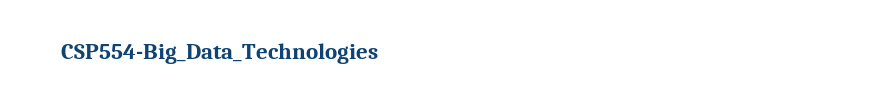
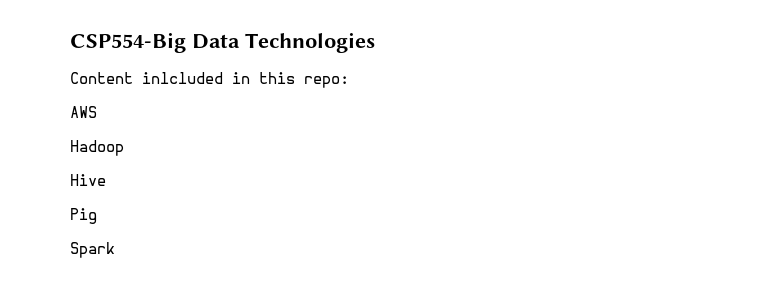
[61,43,378,64] CSP554-Big_Data_Technologies -> [70,32,375,53] [70,72,349,88] [70,106,97,118] [70,140,124,156] [70,174,106,186] [70,208,97,224] [70,242,115,258] CSP554-Big Data Technologies // Content inlcluded in this repo: // AWS // Hadoop // Hive // Pig // Spark

